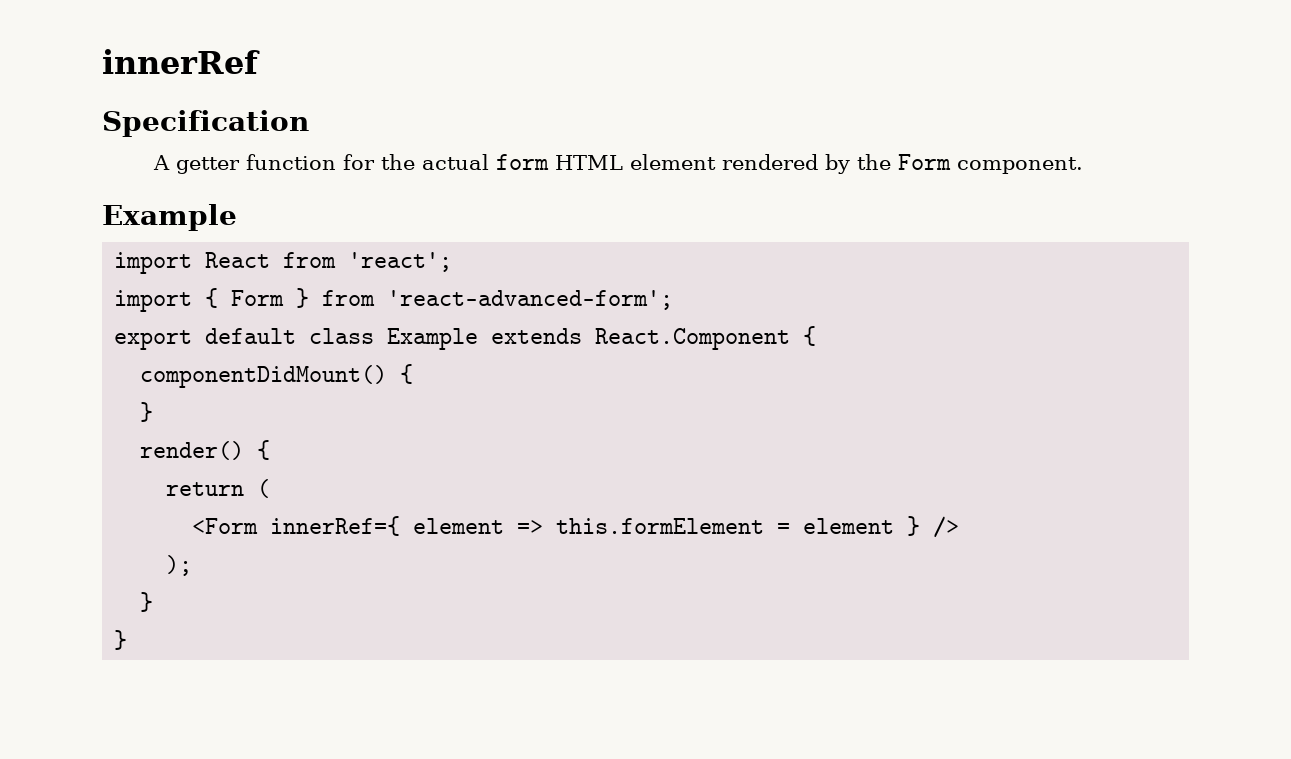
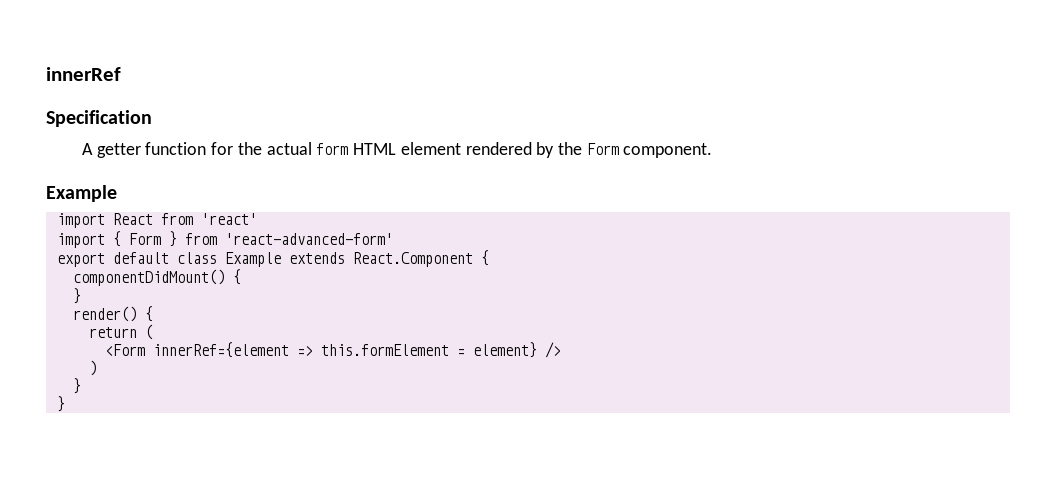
[348,252,453,272] 'react'; -> [200,213,257,225] 'react'
[387,290,674,310] 'react-advanced-form'; -> [224,233,393,245] 'react-advanced-form'
[270,516,505,536] innerRef={ element -> [152,342,289,358] innerRef={element
[803,516,921,536] element } -> [472,342,537,358] element}
[166,555,193,576] ); -> [88,360,97,376] )

